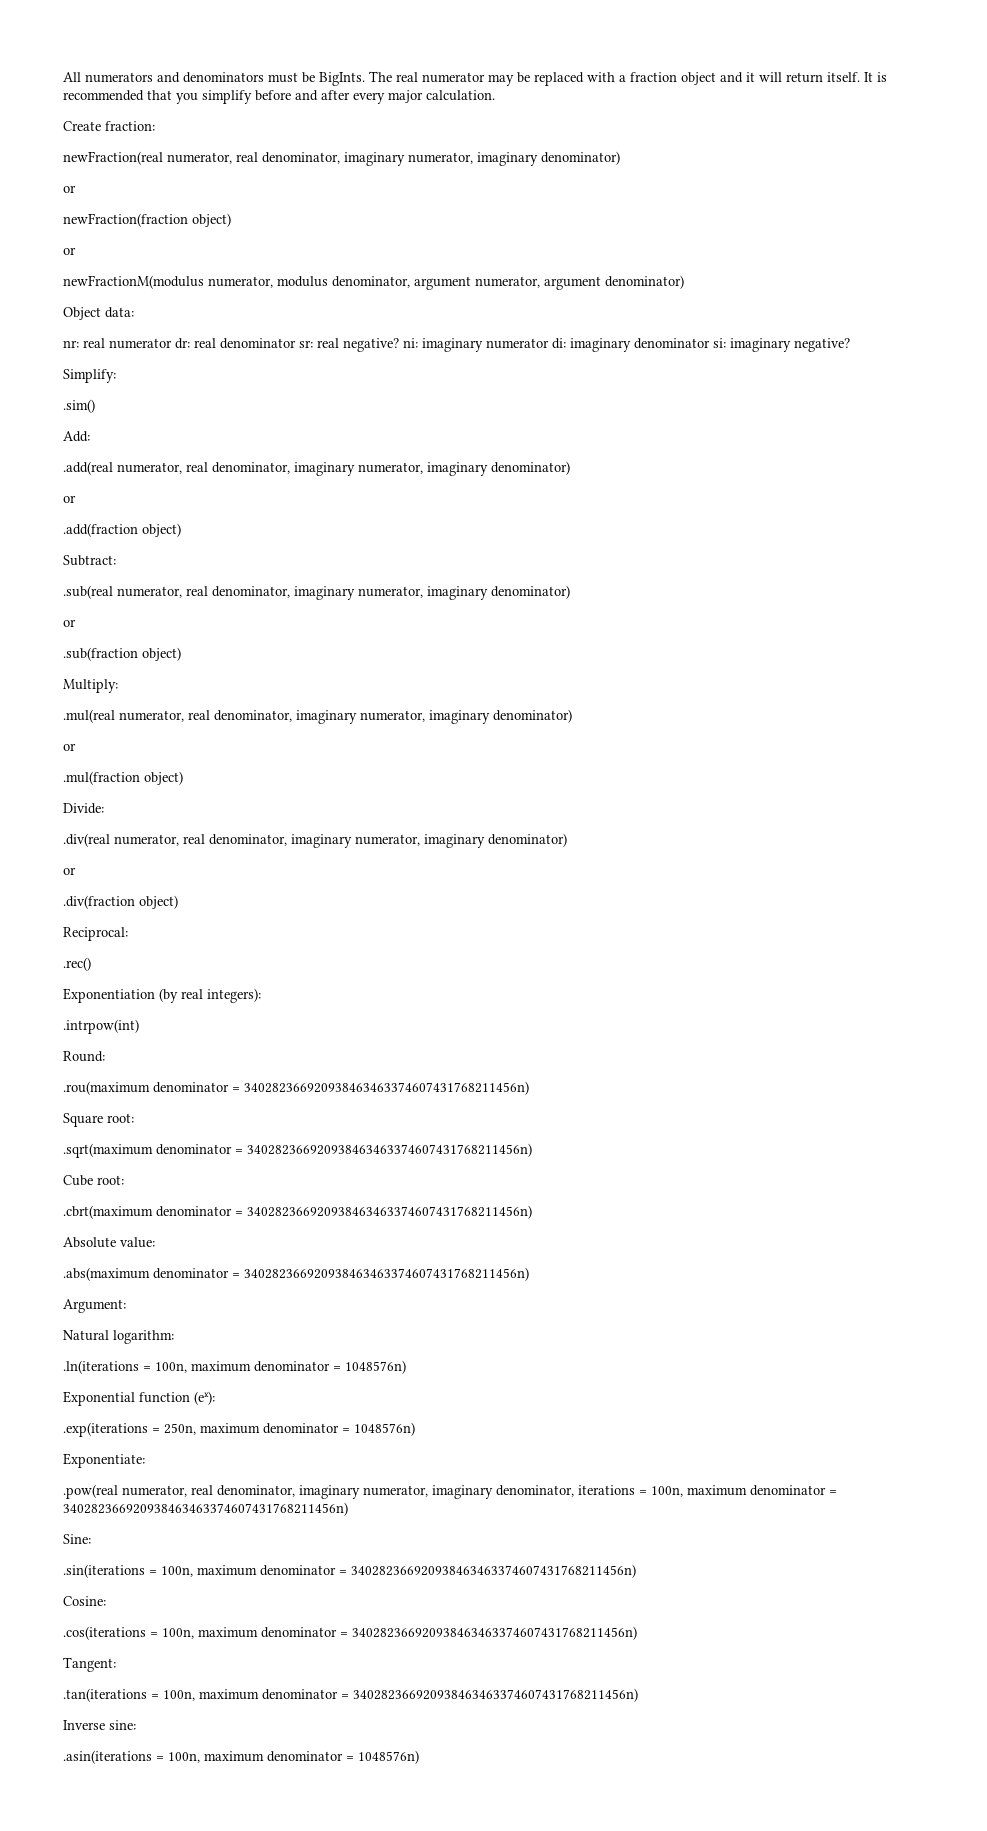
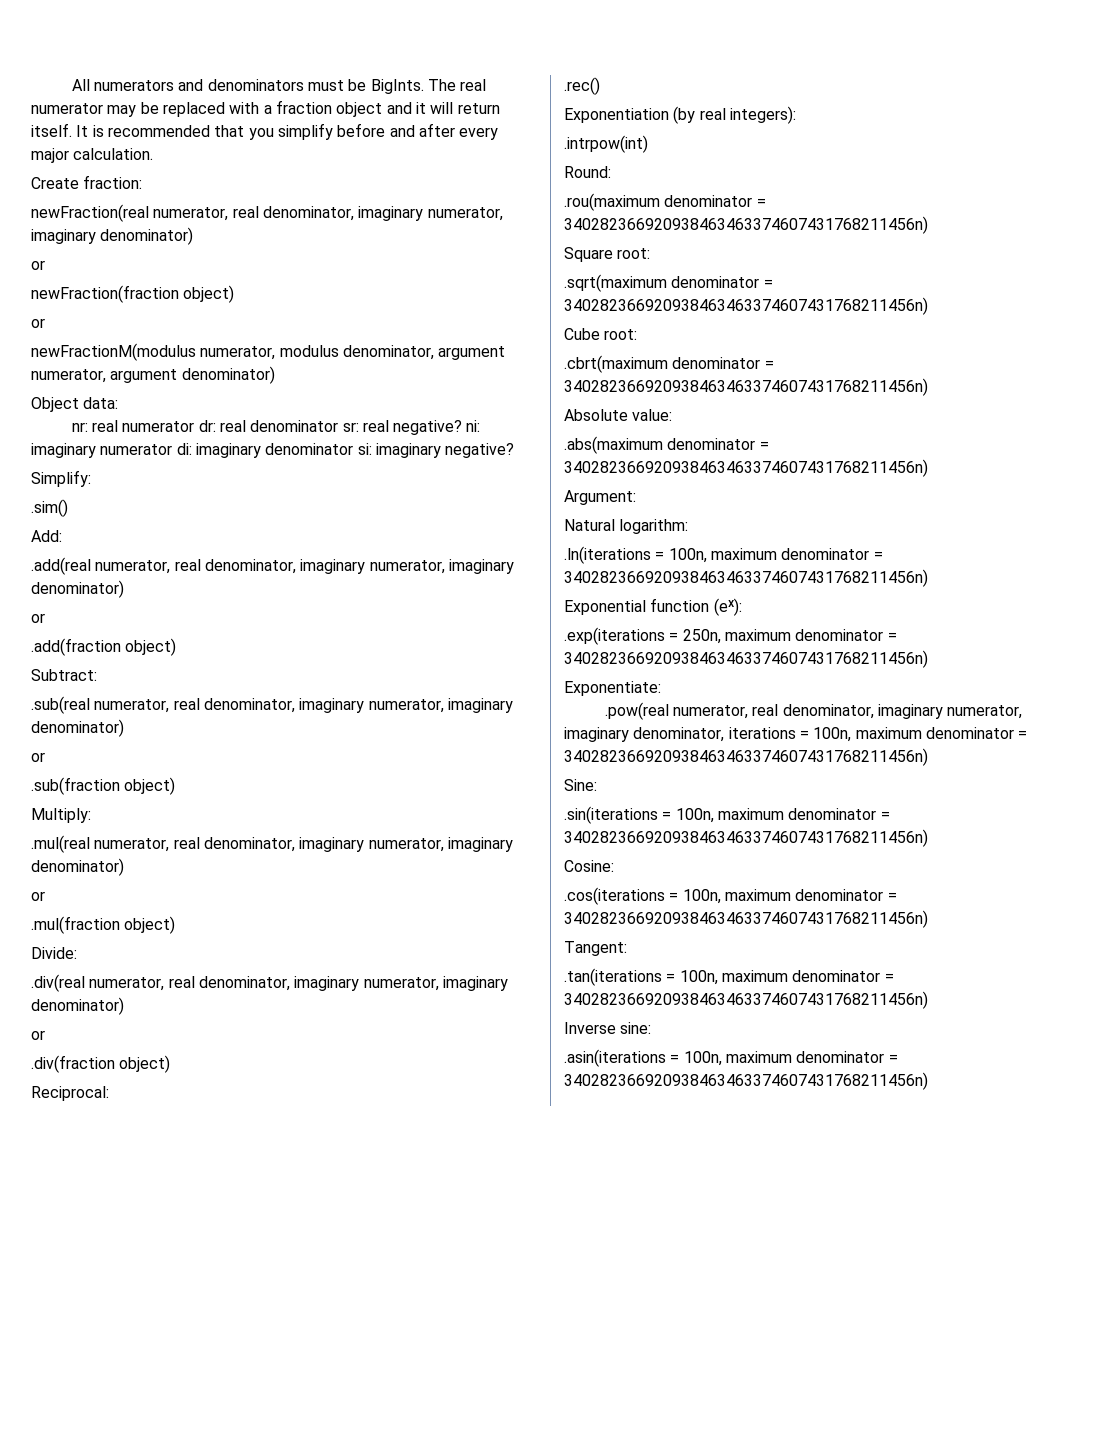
[345,1360,406,1374] 1048576n) -> [564,569,928,587] 340282366920938463463374607431768211456n)
[354,1422,415,1436] 1048576n) -> [564,650,928,668] 340282366920938463463374607431768211456n)
[358,1750,419,1764] 1048576n) -> [564,1072,928,1090] 340282366920938463463374607431768211456n)

